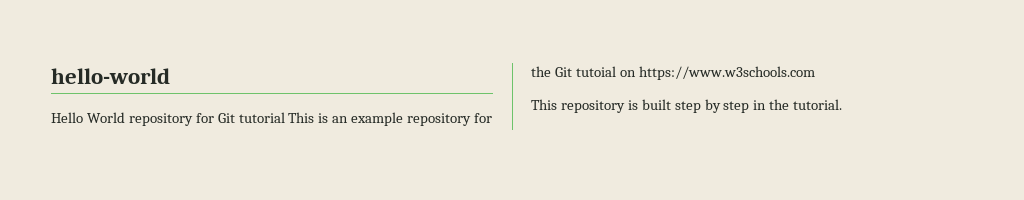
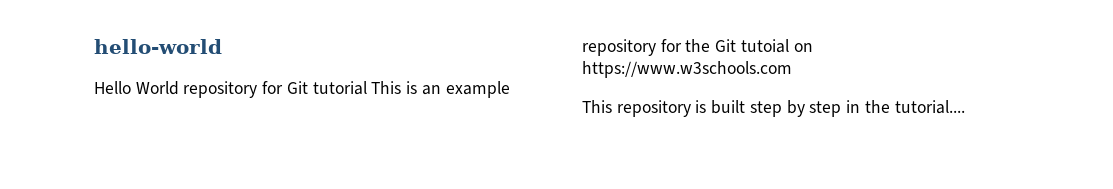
[793,99,843,110] tutorial. -> [894,100,965,114] tutorial....

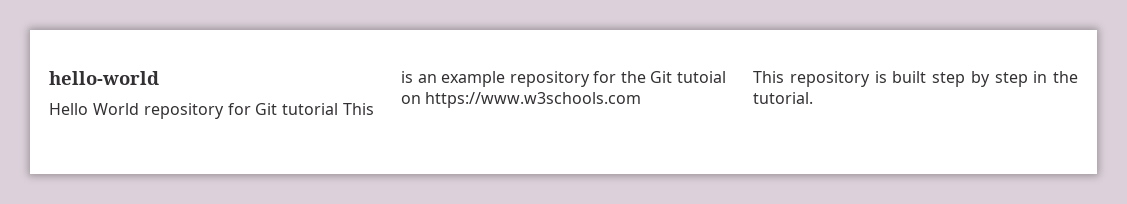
[894,100,965,114] tutorial.... -> [753,92,813,104] tutorial.

